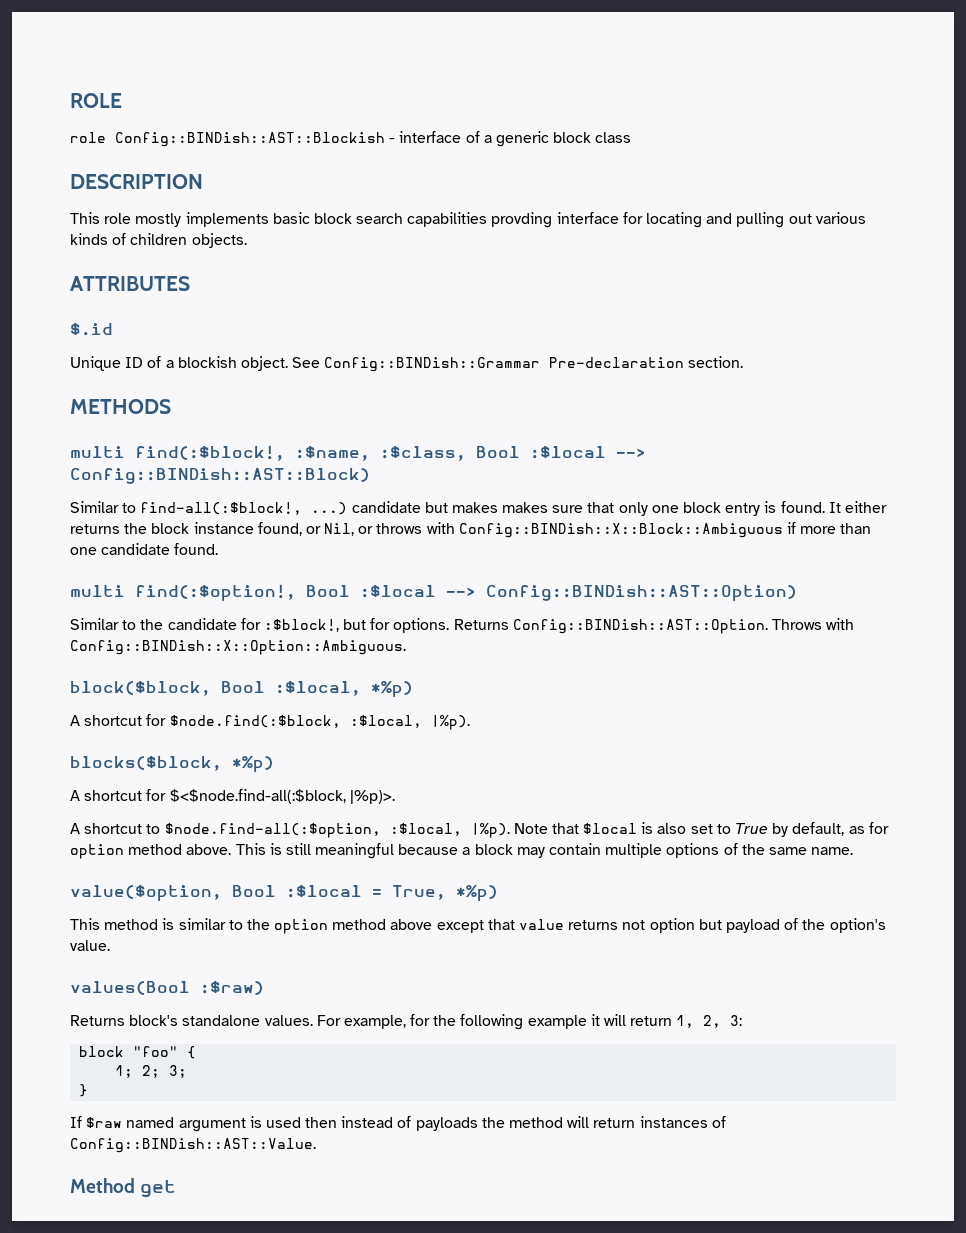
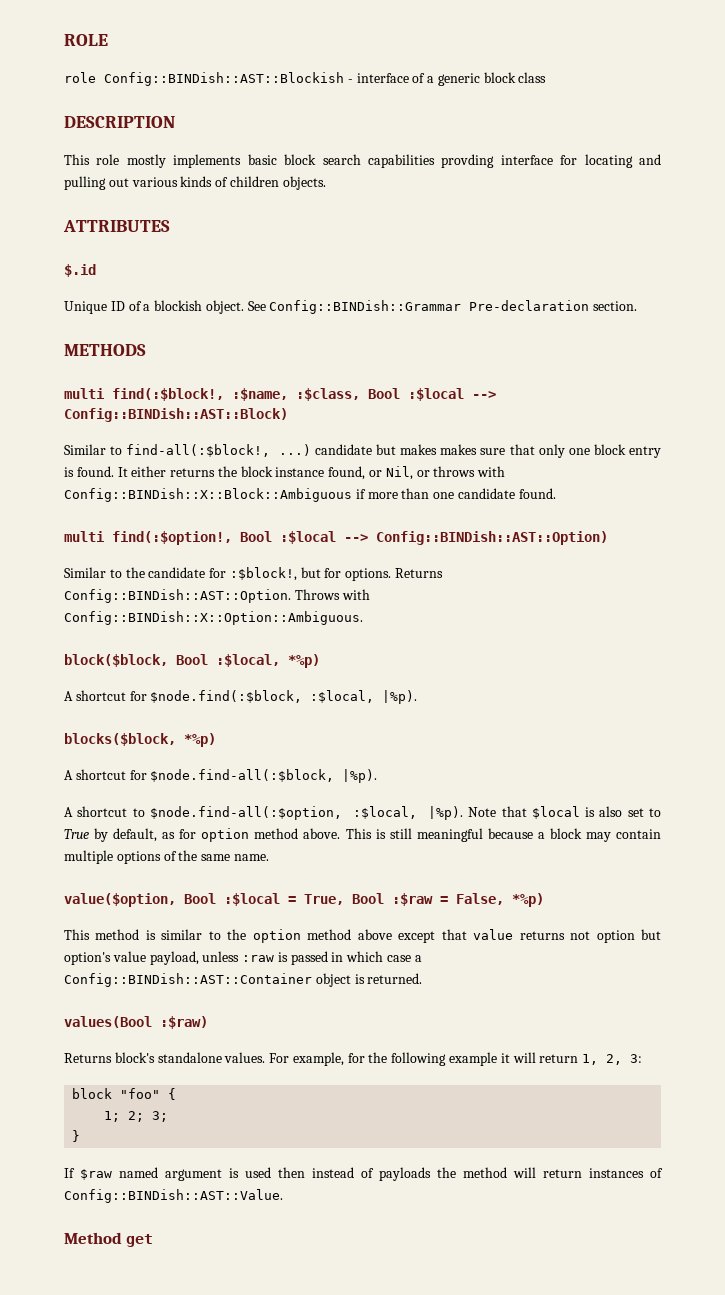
[169,789,395,804] $<$node.find-all(:$block, |%p)>. -> [150,769,378,783] $node.find-all(:$block, |%p).
(446, 892) none -> [352,893,504,906] Bool :$raw = False,
[725,918,886,933] [70,940,110,951] payload of the option's value. -> [64,951,422,965] [64,973,423,987] option's value payload, unless :raw is passed in which case a Config::BINDish::AST::Container object is returned.

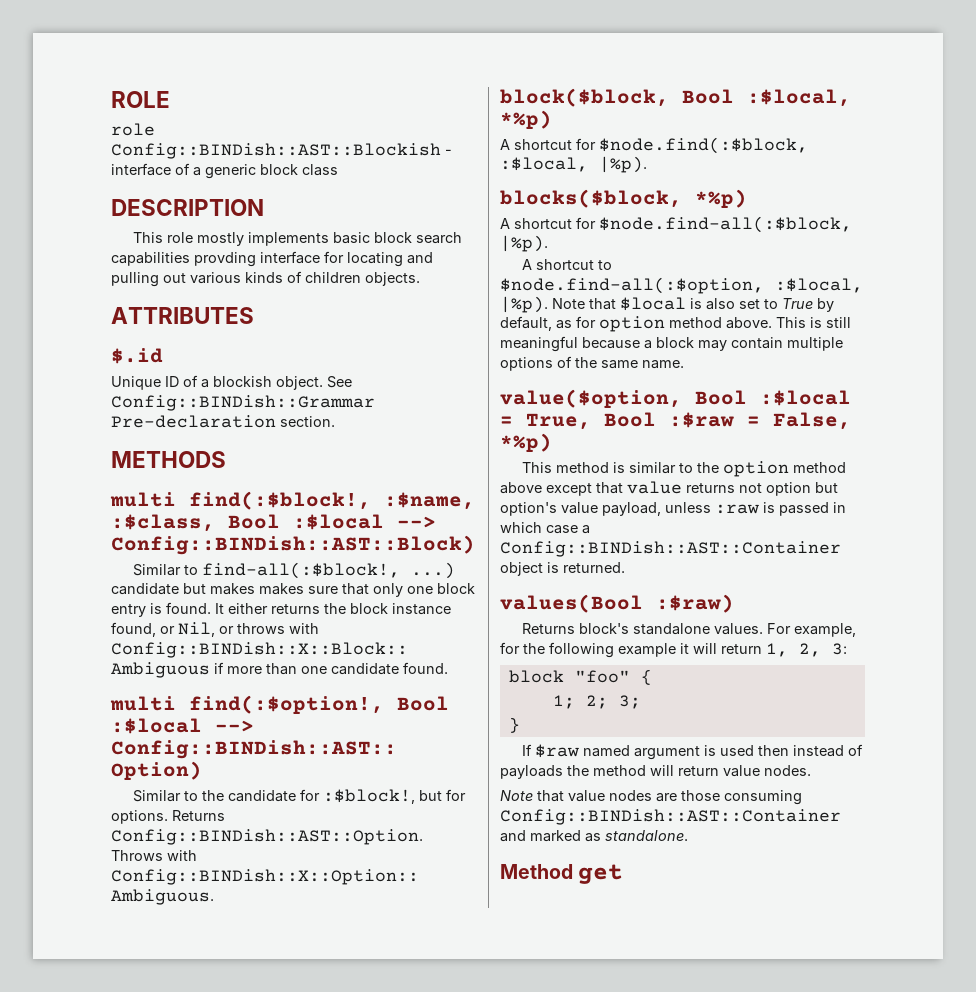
[589,1168,663,1178] [64,1189,283,1203] instances of Config::BINDish::AST::Value. -> [723,765,811,777] [500,790,802,805] [500,809,841,825] [500,830,688,842] value nodes. // Note that value nodes are those consuming Config::BINDish::AST::Container and marked as standalone.

